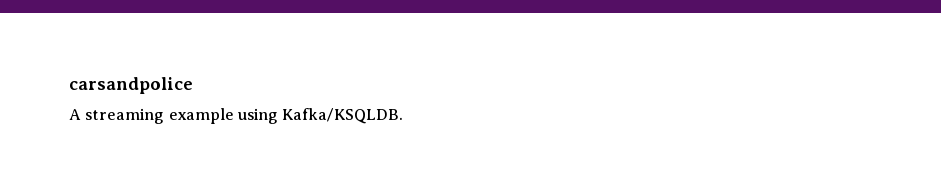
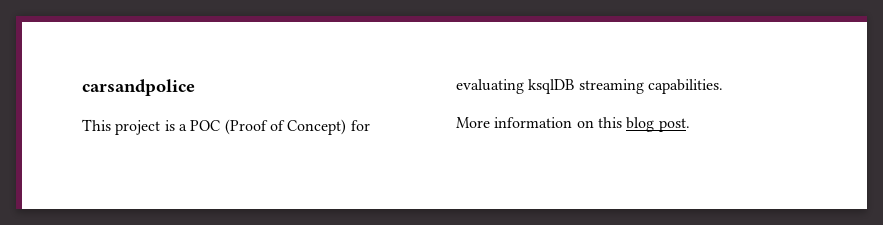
[69,108,404,124] A streaming example using Kafka/KSQLDB. -> [82,119,370,135] [456,79,723,94] [456,117,690,132] This project is a POC (Proof of Concept) for evaluating ksqlDB streaming capabilities. // More information on this blog post.

